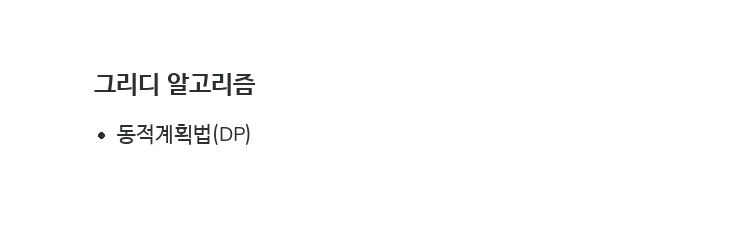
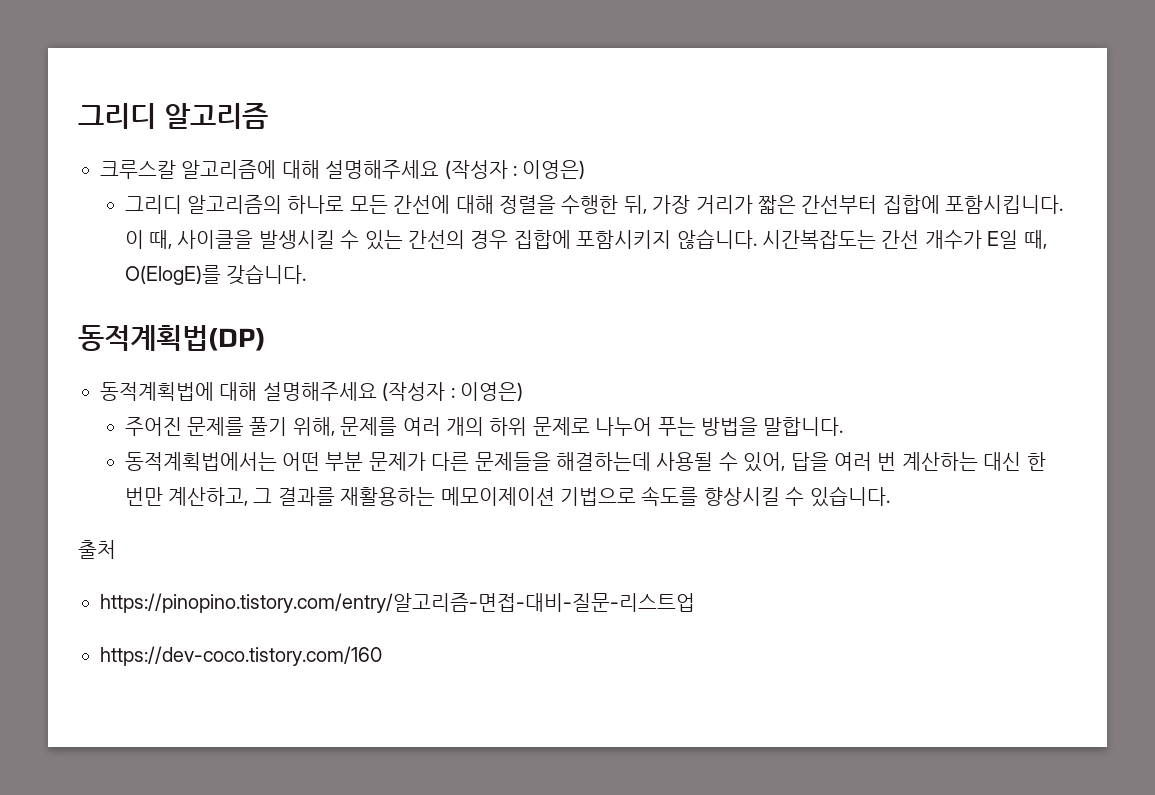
[116,123,252,146] 동적계획법(DP) -> [100,160,586,179] [124,195,1064,214] [124,229,1047,250] [124,264,307,285] [78,325,266,351] [100,382,523,401] [124,417,844,436] [124,452,1046,472] [124,486,890,507] [78,540,116,559] [100,593,695,613] [100,646,382,666] 크루스칼 알고리즘에 대해 설명해주세요 (작성자 : 이영은) // 그리디 알고리즘의 하나로 모든 간선에 대해 정렬을 수행한 뒤, 가장 거리가 짧은 간선부터 집합에 포함시킵니다. 이 때, 사이클을 발생시킬 수 있는 간선의 경우 집합에 포함시키지 않습니다. 시간복잡도는 간선 개수가 E일 때, O(ElogE)를 갖습니다. // 동적계획법(DP) // 동적계획법에 대해 설명해주세요 (작성자 : 이영은) // 주어진 문제를 풀기 위해, 문제를 여러 개의 하위 문제로 나누어 푸는 방법을 말합니다. // 동적계획법에서는 어떤 부분 문제가 다른 문제들을 해결하는데 사용될 수 있어, 답을 여러 번 계산하는 대신 한 번만 계산하고, 그 결과를 재활용하는 메모이제이션 기법으로 속도를 향상시킬 수 있습니다. // 출처 // https://pinopino.tistory.com/entry/알고리즘-면접-대비-질문-리스트업 // https://dev-coco.tistory.com/160

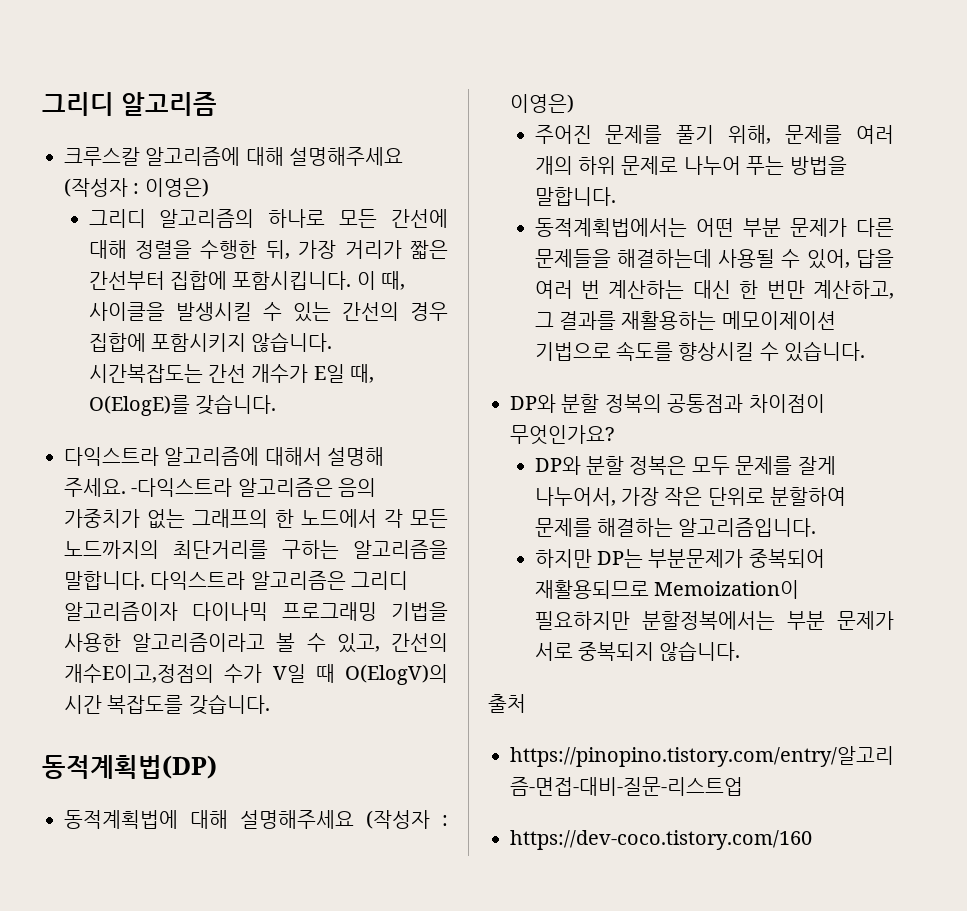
(307, 274) none -> [64,447,385,466] [64,478,377,497] [64,509,448,529] [64,540,448,559] [64,571,409,590] [64,602,448,621] [64,633,448,653] [64,664,448,685] [64,694,270,715] // 다익스트라 알고리즘에 대해서 설명해 주세요. -다익스트라 알고리즘은 음의 가중치가 없는 그래프의 한 노드에서 각 모든 노드까지의 최단거리를 구하는 알고리즘을 말합니다. 다익스트라 알고리즘은 그리디 알고리즘이자 다이나믹 프로그래밍 기법을 사용한 알고리즘이라고 볼 수 있고, 간선의 개수E이고,정점의 수가 V일 때 O(ElogV)의 시간 복잡도를 갖습니다.
(890, 496) none -> [510,394,825,413] [510,425,614,445] [534,456,836,475] [534,487,847,506] [534,518,817,537] [534,549,825,568] [534,580,799,599] [534,611,894,630] [534,641,741,661] // DP와 분할 정복의 공통점과 차이점이 무엇인가요? // DP와 분할 정복은 모두 문제를 잘게 나누어서, 가장 작은 단위로 분할하여 문제를 해결하는 알고리즘입니다. // 하지만 DP는 부분문제가 중복되어 재활용되므로 Memoization이 필요하지만 분할정복에서는 부분 문제가 서로 중복되지 않습니다.

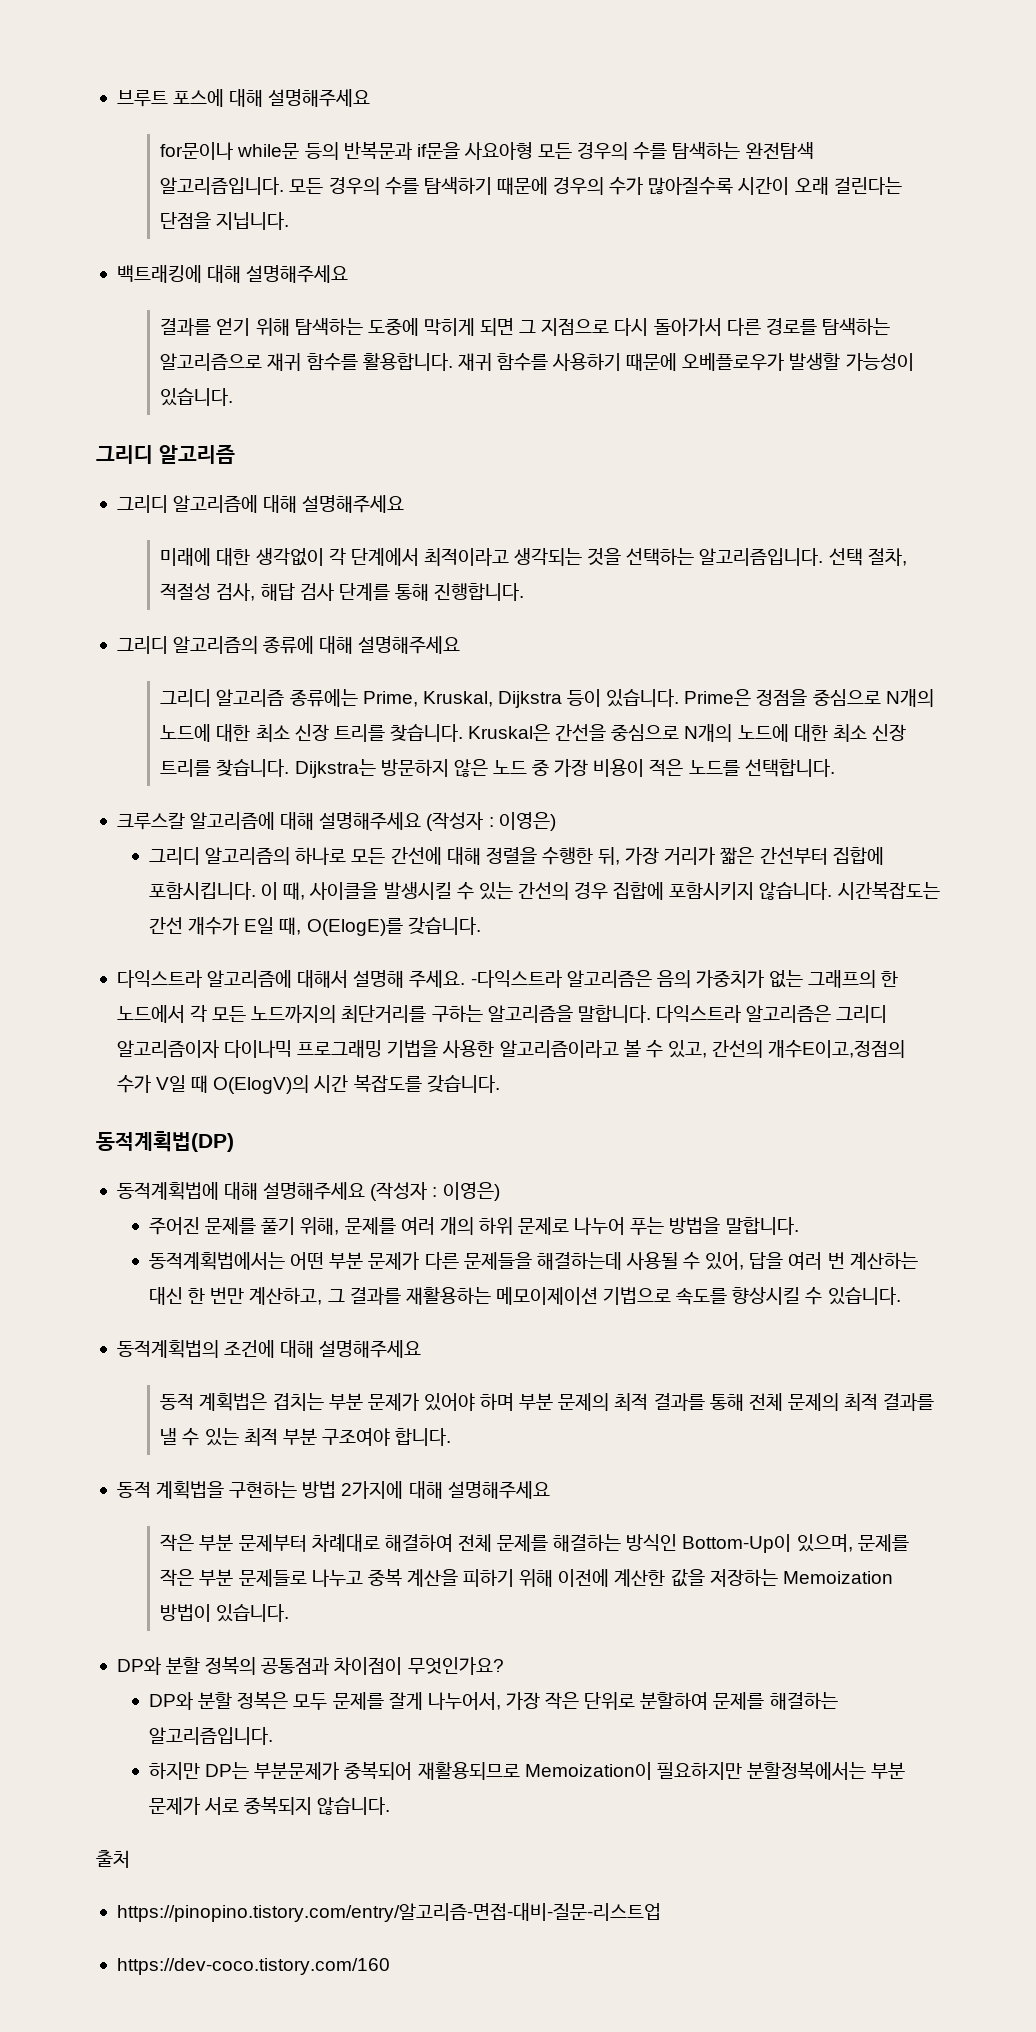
[42,92,217,116] 그리디 알고리즘 -> [116,89,371,107] [160,141,814,160] [160,177,902,195] [160,212,290,230] [116,265,349,283] [160,318,890,336] [160,352,914,371] [160,388,234,406] [96,444,235,464] [116,495,405,513] [160,548,907,566] [160,583,525,601] [116,636,461,654] [160,689,934,708] [160,724,906,742] [160,759,835,778] 브루트 포스에 대해 설명해주세요 // for문이나 while문 등의 반복문과 if문을 사요아형 모든 경우의 수를 탐색하는 완전탐색 알고리즘입니다. 모든 경우의 수를 탐색하기 때문에 경우의 수가 많아질수록 시간이 오래 걸린다는 단점을 지닙니다. // 백트래킹에 대해 설명해주세요 // 결과를 얻기 위해 탐색하는 도중에 막히게 되면 그 지점으로 다시 돌아가서 다른 경로를 탐색하는 알고리즘으로 재귀 함수를 활용합니다. 재귀 함수를 사용하기 때문에 오베플로우가 발생할 가능성이 있습니다. // 그리디 알고리즘 // 그리디 알고리즘에 대해 설명해주세요 // 미래에 대한 생각없이 각 단계에서 최적이라고 생각되는 것을 선택하는 알고리즘입니다. 선택 절차, 적절성 검사, 해답 검사 단계를 통해 진행합니다. // 그리디 알고리즘의 종류에 대해 설명해주세요 // 그리디 알고리즘 종류에는 Prime, Kruskal, Dijkstra 등이 있습니다. Prime은 정점을 중심으로 N개의 노드에 대한 최소 신장 트리를 찾습니다. Kruskal은 간선을 중심으로 N개의 노드에 대한 최소 신장 트리를 찾습니다. Dijkstra는 방문하지 않은 노드 중 가장 비용이 적은 노드를 선택합니다.
(866, 351) none -> [116,1340,422,1358] [160,1393,935,1411] [160,1428,452,1446] [116,1481,550,1499] [160,1534,909,1553] [160,1568,893,1587] [160,1604,290,1622] // 동적계획법의 조건에 대해 설명해주세요 // 동적 계획법은 겹치는 부분 문제가 있어야 하며 부분 문제의 최적 결과를 통해 전체 문제의 최적 결과를 낼 수 있는 최적 부분 구조여야 합니다. // 동적 계획법을 구현하는 방법 2가지에 대해 설명해주세요 // 작은 부분 문제부터 차례대로 해결하여 전체 문제를 해결하는 방식인 Bottom-Up이 있으며, 문제를 작은 부분 문제들로 나누고 중복 계산을 피하기 위해 이전에 계산한 값을 저장하는 Memoization 방법이 있습니다.

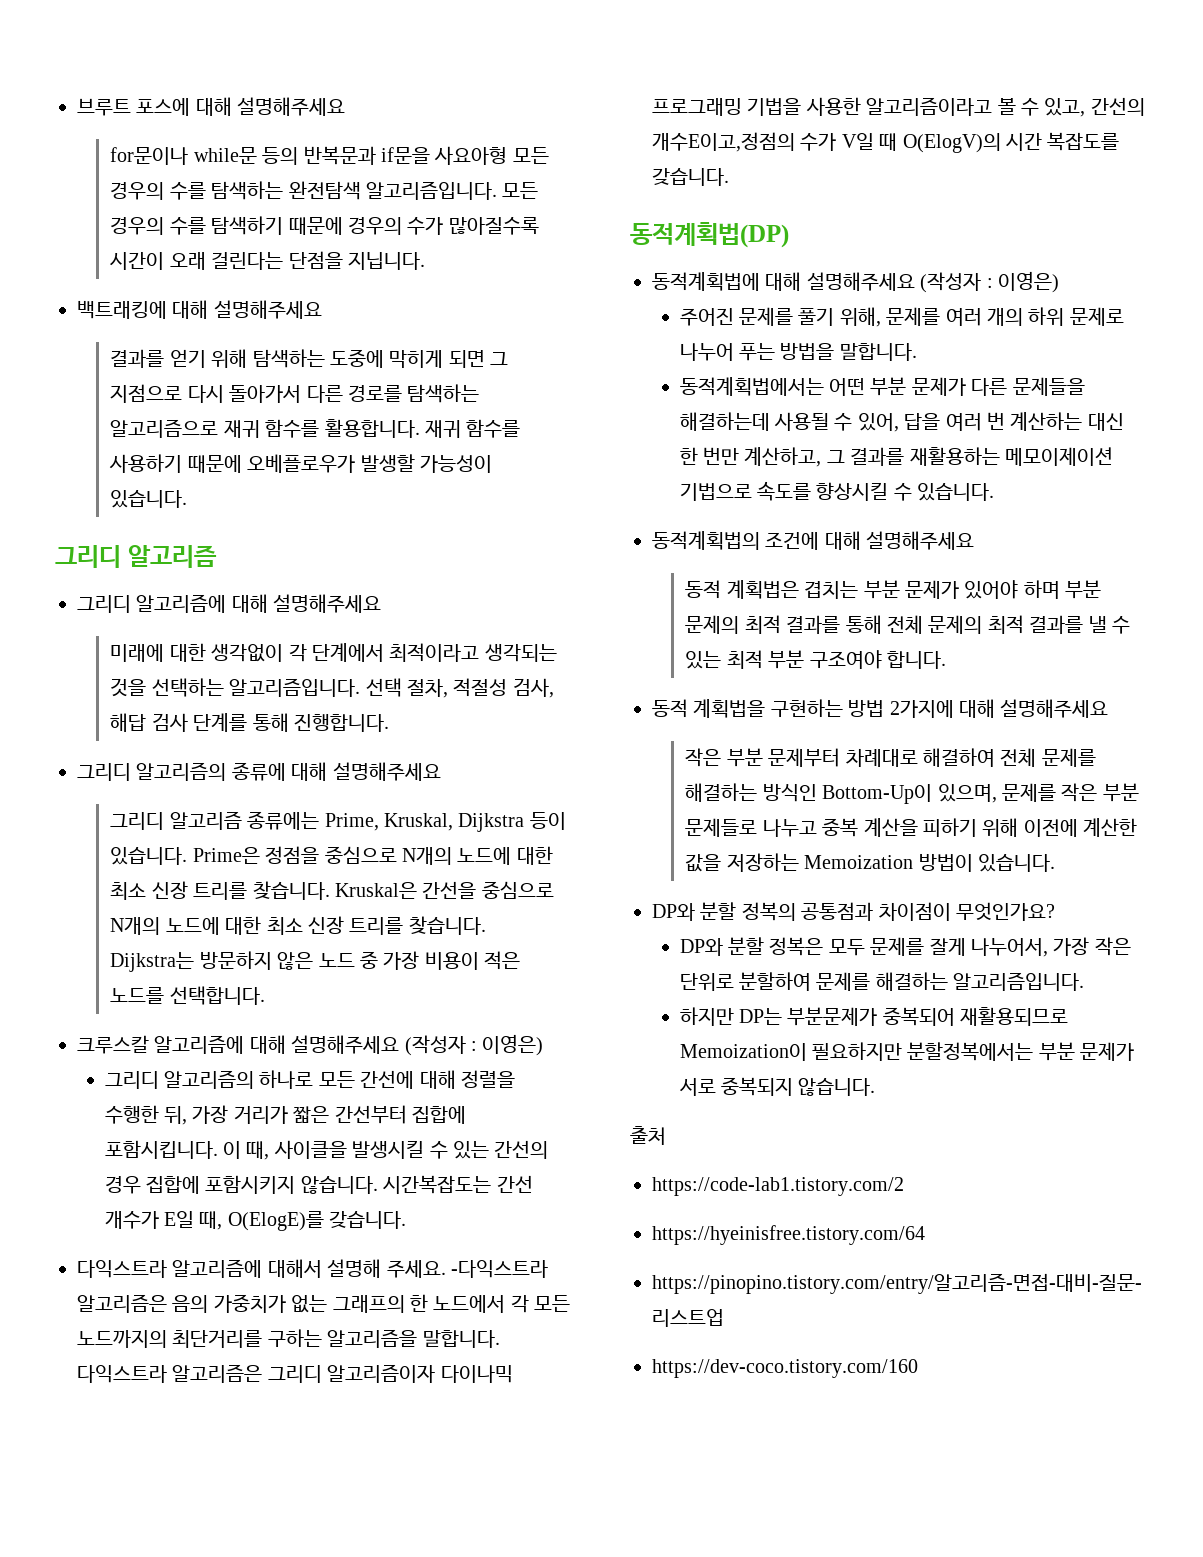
(130, 1859) none -> [652,1177,904,1196] [652,1225,925,1245] // https://code-lab1.tistory.com/2 // https://hyeinisfree.tistory.com/64

